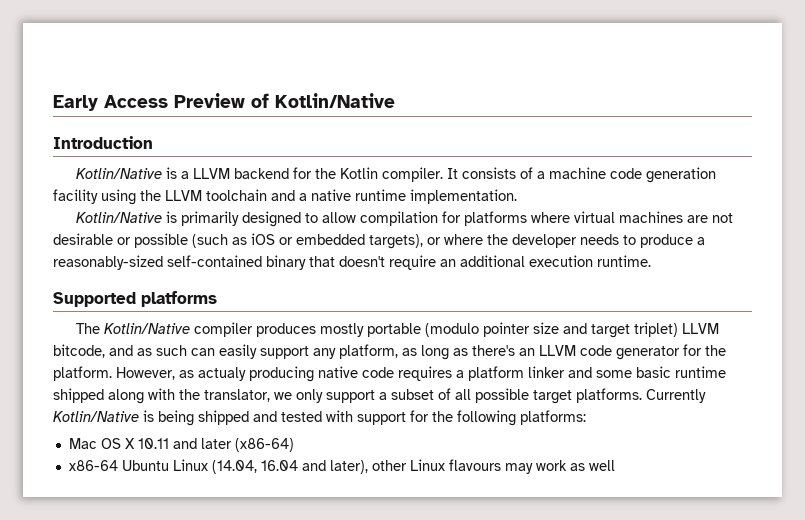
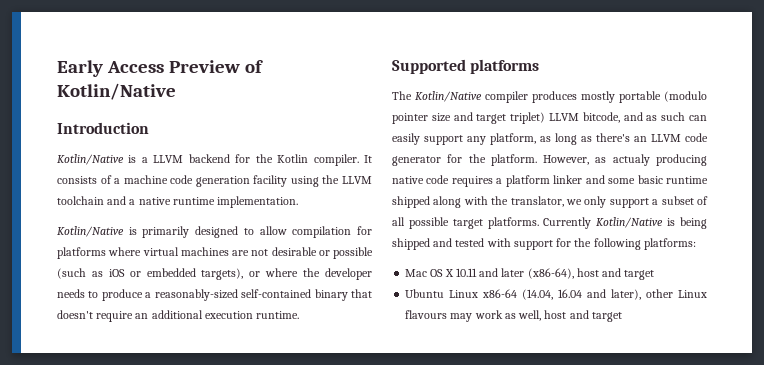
[234,438,294,452] [68,460,118,471] (x86-64) // x86-64 -> [527,268,655,280] (x86-64), host and target //
(208, 465) none -> [482,289,518,298] x86-64
[588,460,615,471] well -> [518,310,622,322] well, host and target

